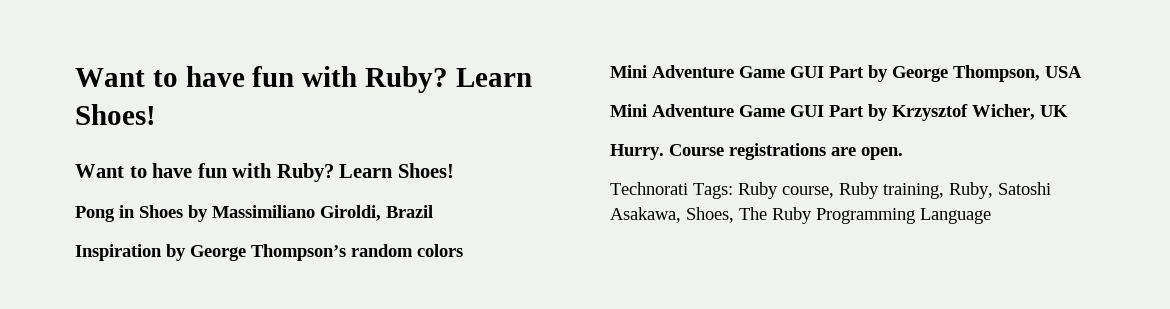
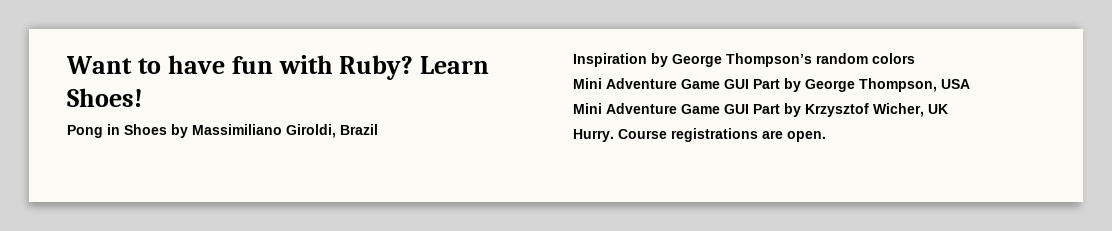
[75,66,532,93] [75,104,156,125] [75,163,454,182] Want to have fun with Ruby? Learn Shoes! // Want to have fun with Ruby? Learn Shoes! -> [66,55,490,80] [67,88,143,107] Want to have fun with Ruby? Learn Shoes!
[610,182,1051,199] [610,207,991,224] // Technorati Tags: Ruby course, Ruby training, Ruby, Satoshi Asakawa, Shoes, The Ruby Programming Language -> (826, 136) none

